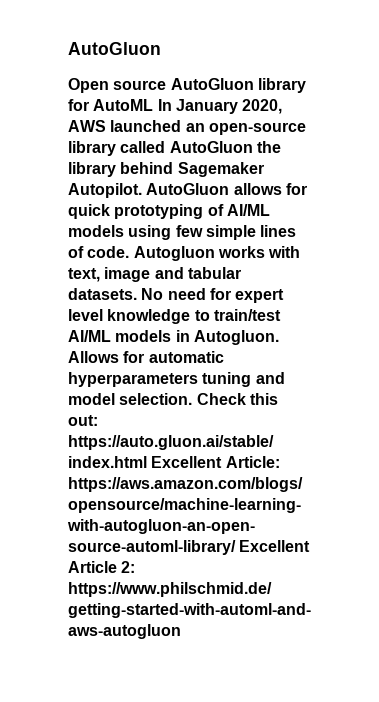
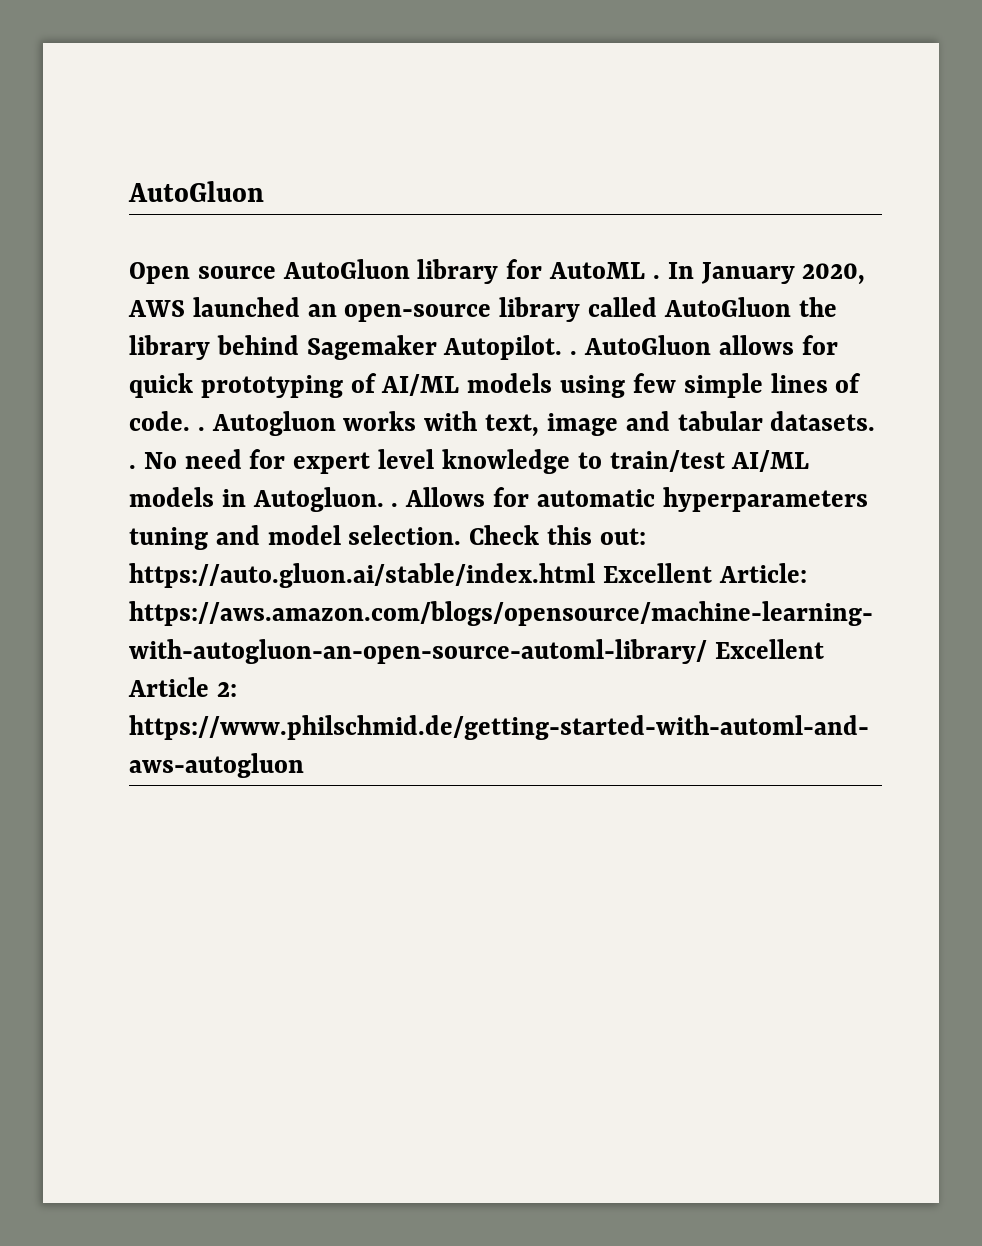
(154, 105) none -> [652,275,660,279] .
(142, 190) none -> [570,351,578,355] .
(130, 252) none -> [197,427,205,431] .
(137, 294) none -> [129,465,136,469] .
(279, 337) none -> [391,503,399,507] .

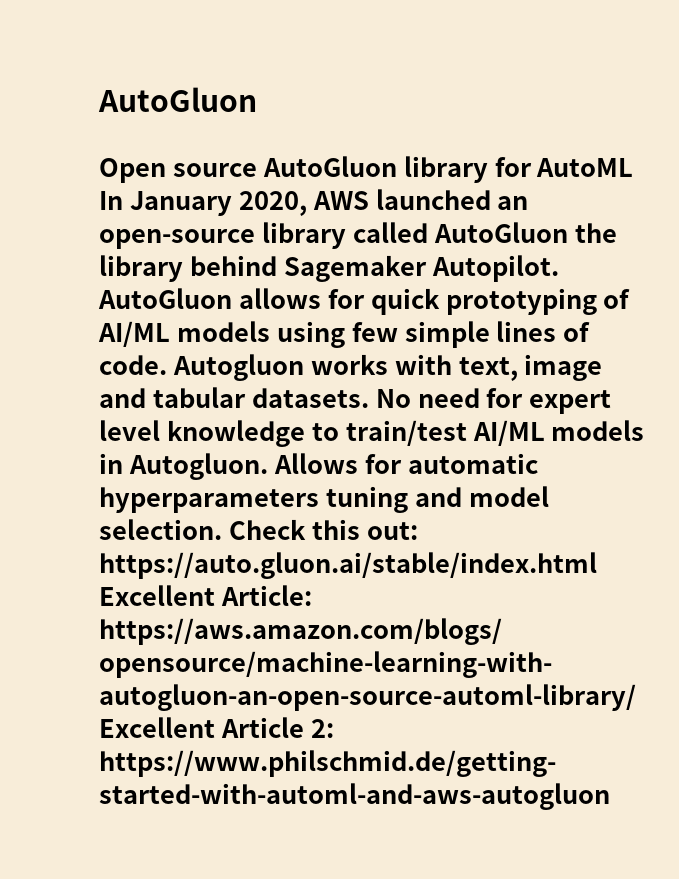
[652,275,660,279] . -> (634, 167) none
[570,351,578,355] . -> (559, 268) none
[197,427,205,431] . -> (167, 365) none
[129,465,136,469] . -> (369, 398) none
[391,503,399,507] . -> (268, 466) none

